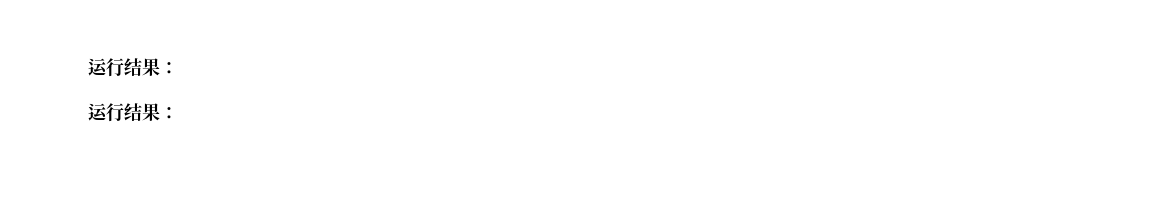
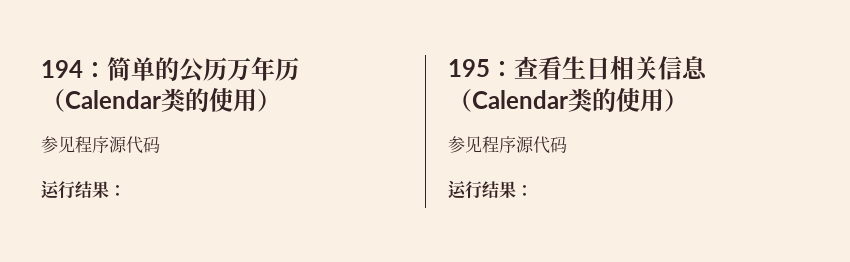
[88,58,178,77] 运行结果： -> [41,56,299,83] [41,87,281,112] [41,136,160,154] [41,180,126,199] [448,56,708,80] [448,87,688,112] [448,136,567,154] 194：简单的公历万年历（Calendar类的使用） // 参见程序源代码 // 运行结果： // 195：查看生日相关信息（Calendar类的使用） // 参见程序源代码

